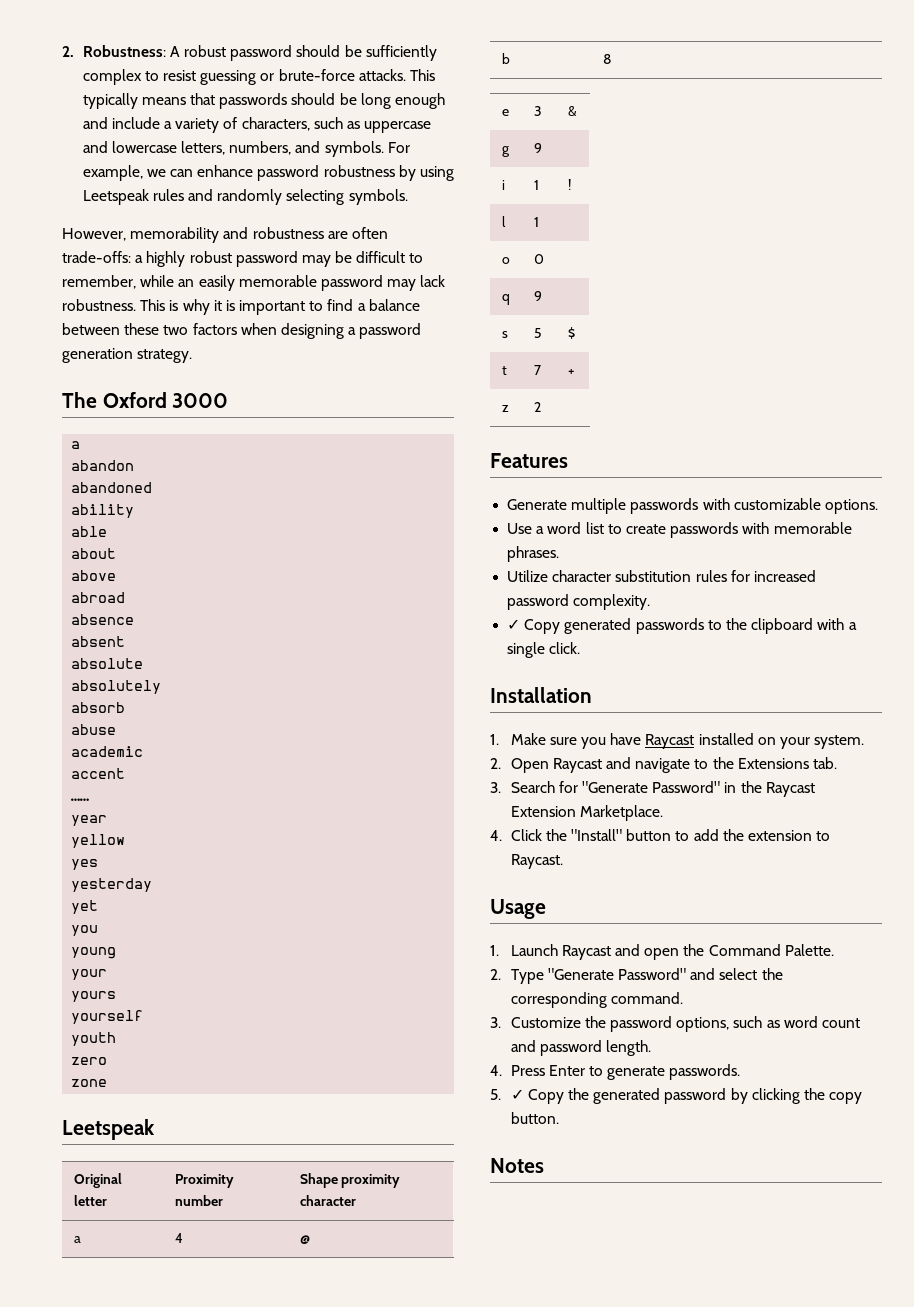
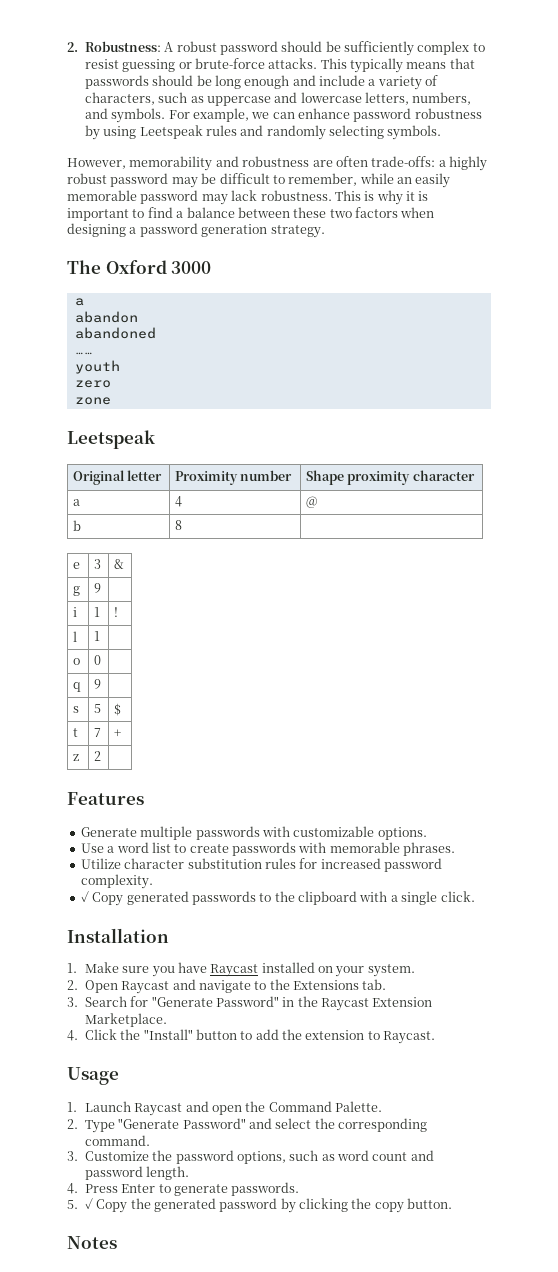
[71,504,135,518] [71,526,108,537] [71,548,117,559] [71,570,117,581] [71,592,126,603] [71,614,135,625] [71,636,126,647] [71,658,144,669] [71,680,162,694] [71,702,126,713] [71,724,117,735] [71,746,144,757] [71,768,126,779] [71,798,90,801] [71,815,108,826] [71,834,126,848] [71,859,99,870] [71,878,153,892] [71,900,99,914] [71,925,99,936] [71,947,117,959] [71,969,108,980] [71,991,117,1002] [71,1010,144,1024] ability // able // about // above // abroad // absence // absent // absolute // absolutely // absorb // abuse // academic // accent // …… // year // yellow // yes // yesterday // yet // you // young // your // yours // yourself -> [74,352,93,355] ……

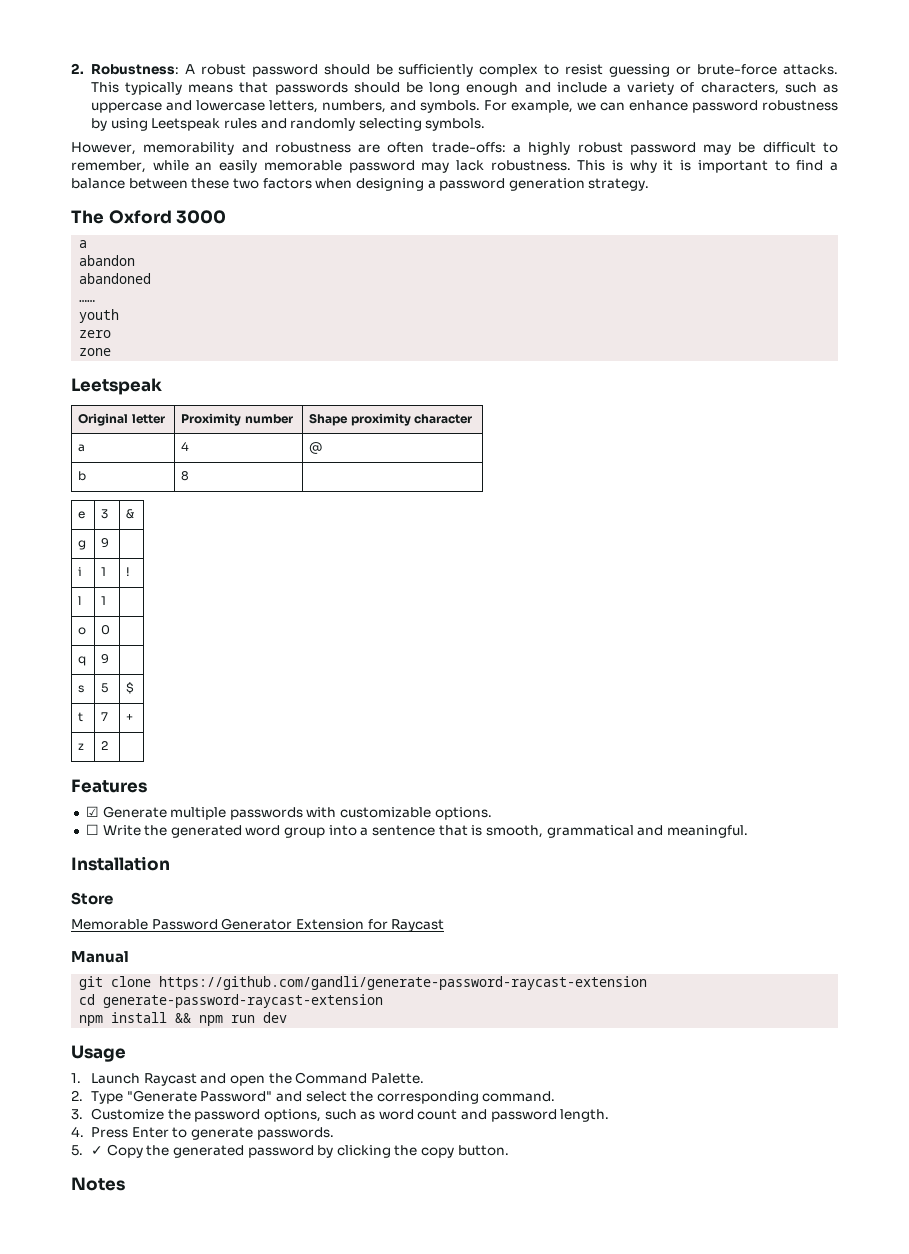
(144, 798) none -> [85,806,99,817] ☑
[80,842,456,856] [80,858,442,872] [80,874,153,889] [80,891,475,906] [67,928,169,943] [67,962,415,977] [67,979,387,994] [67,996,433,1011] [84,1013,167,1027] [67,1029,436,1044] Use a word list to create passwords with memorable phrases. // Utilize character substitution rules for increased password complexity. // ✓ Copy generated passwords to the clipboard with a single click. // Installation // 1. Make sure you have Raycast installed on your system. // 2. Open Raycast and navigate to the Extensions tab. // 3. Search for "Generate Password" in the Raycast Extension Marketplace. // 4. Click the "Install" button to add the extension to Raycast. -> [85,824,748,838] [71,856,170,871] [71,892,113,905] [71,918,445,932] [71,951,129,963] [79,976,648,990] [79,994,384,1008] [79,1012,288,1026] ☐ Write the generated word group into a sentence that is smooth, grammatical and meaningful. // Installation // Store // Memorable Password Generator Extension for Raycast // Manual // git clone https://github.com/gandli/generate-password-raycast-extension // cd generate-password-raycast-extension // npm install && npm run dev

